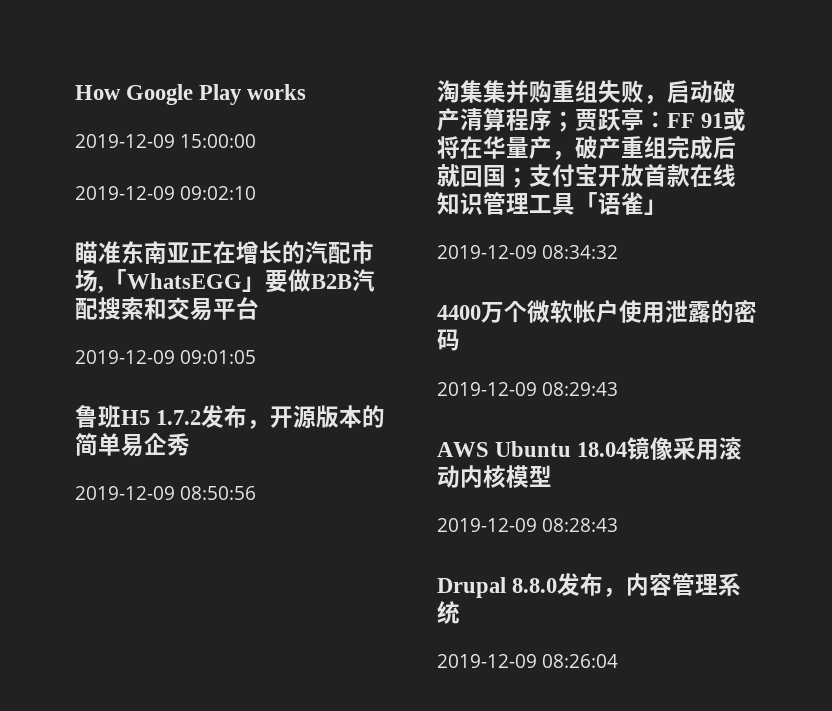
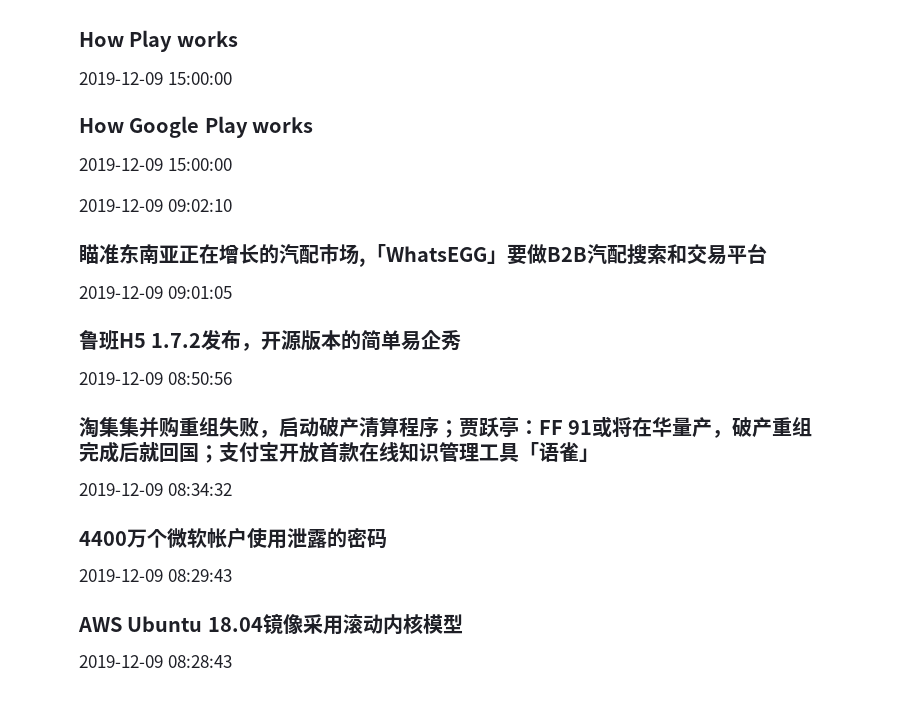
[75,85,121,100] How -> [79,30,238,52] [79,72,232,85] [79,118,124,133] How Play works // 2019-12-09 15:00:00 // How
[437,573,742,598] [437,601,460,624] [437,654,618,668] // Drupal 8.8.0发布，内容管理系统 // 2019-12-09 08:26:04 -> (232, 661) none

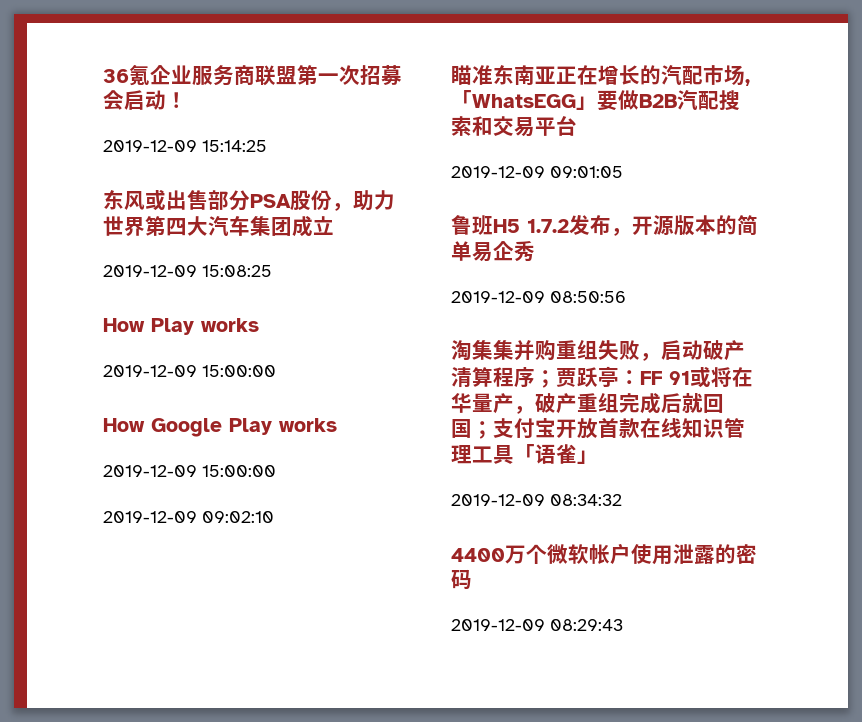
(79, 39) none -> [103,64,402,86] [103,90,187,110] [103,140,267,152] [103,189,395,211] [103,215,334,237] [103,265,272,277] 36氪企业服务商联盟第一次招募会启动！ // 2019-12-09 15:14:25 // 东风或出售部分PSA股份，助力世界第四大汽车集团成立 // 2019-12-09 15:08:25 //
[78,613,463,635] [79,655,232,668] // AWS Ubuntu 18.04镜像采用滚动内核模型 // 2019-12-09 08:28:43 -> (623, 625) none

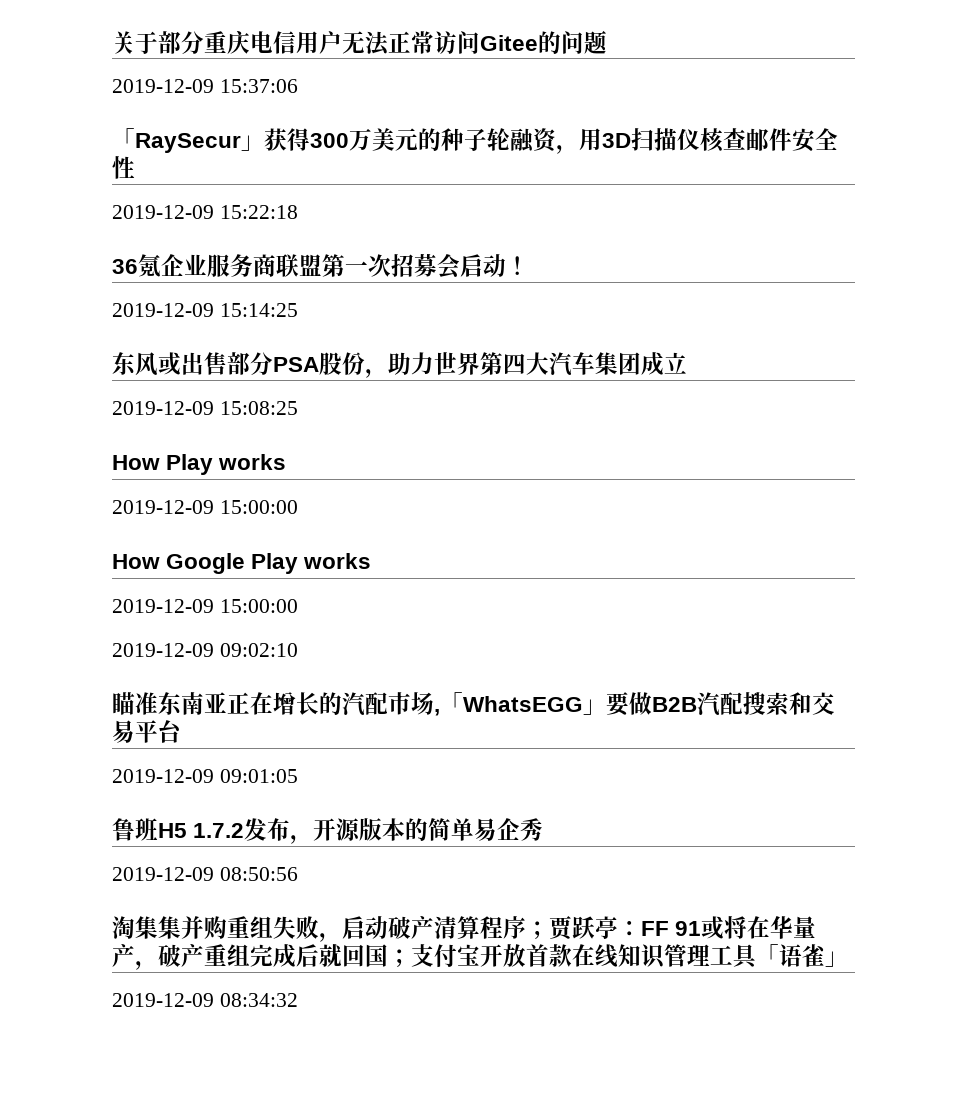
(103, 76) none -> [112,30,607,56] [112,79,298,93] [112,128,838,154] [112,156,135,179] [112,205,298,219] 关于部分重庆电信用户无法正常访问Gitee的问题 // 2019-12-09 15:37:06 // 「RaySecur」获得300万美元的种子轮融资，用3D扫描仪核查邮件安全性 // 2019-12-09 15:22:18 //
[451,543,757,565] [451,569,472,590] [451,619,623,631] // 4400万个微软帐户使用泄露的密码 // 2019-12-09 08:29:43 -> (298, 1000) none

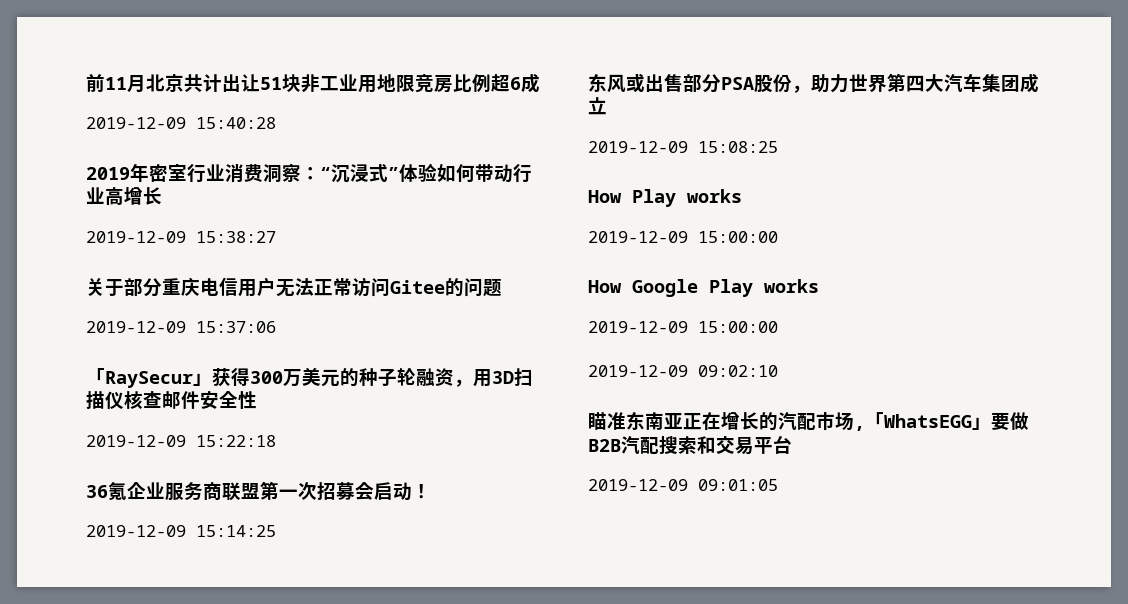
(112, 42) none -> [86,73,540,93] [86,117,276,129] [86,163,532,183] [86,187,162,205] [86,231,276,243] 前11月北京共计出让51块非工业用地限竞房比例超6成 // 2019-12-09 15:40:28 // 2019年密室行业消费洞察：“沉浸式”体验如何带动行业高增长 // 2019-12-09 15:38:27 //
[112,818,544,844] [112,867,298,881] [112,916,817,942] [112,944,848,970] [112,993,298,1007] // 鲁班H5 1.7.2发布，开源版本的简单易企秀 // 2019-12-09 08:50:56 // 淘集集并购重组失败，启动破产清算程序；贾跃亭：FF 91或将在华量产，破产重组完成后就回国；支付宝开放首款在线知识管理工具「语雀」 // 2019-12-09 08:34:32 -> (778, 485) none

